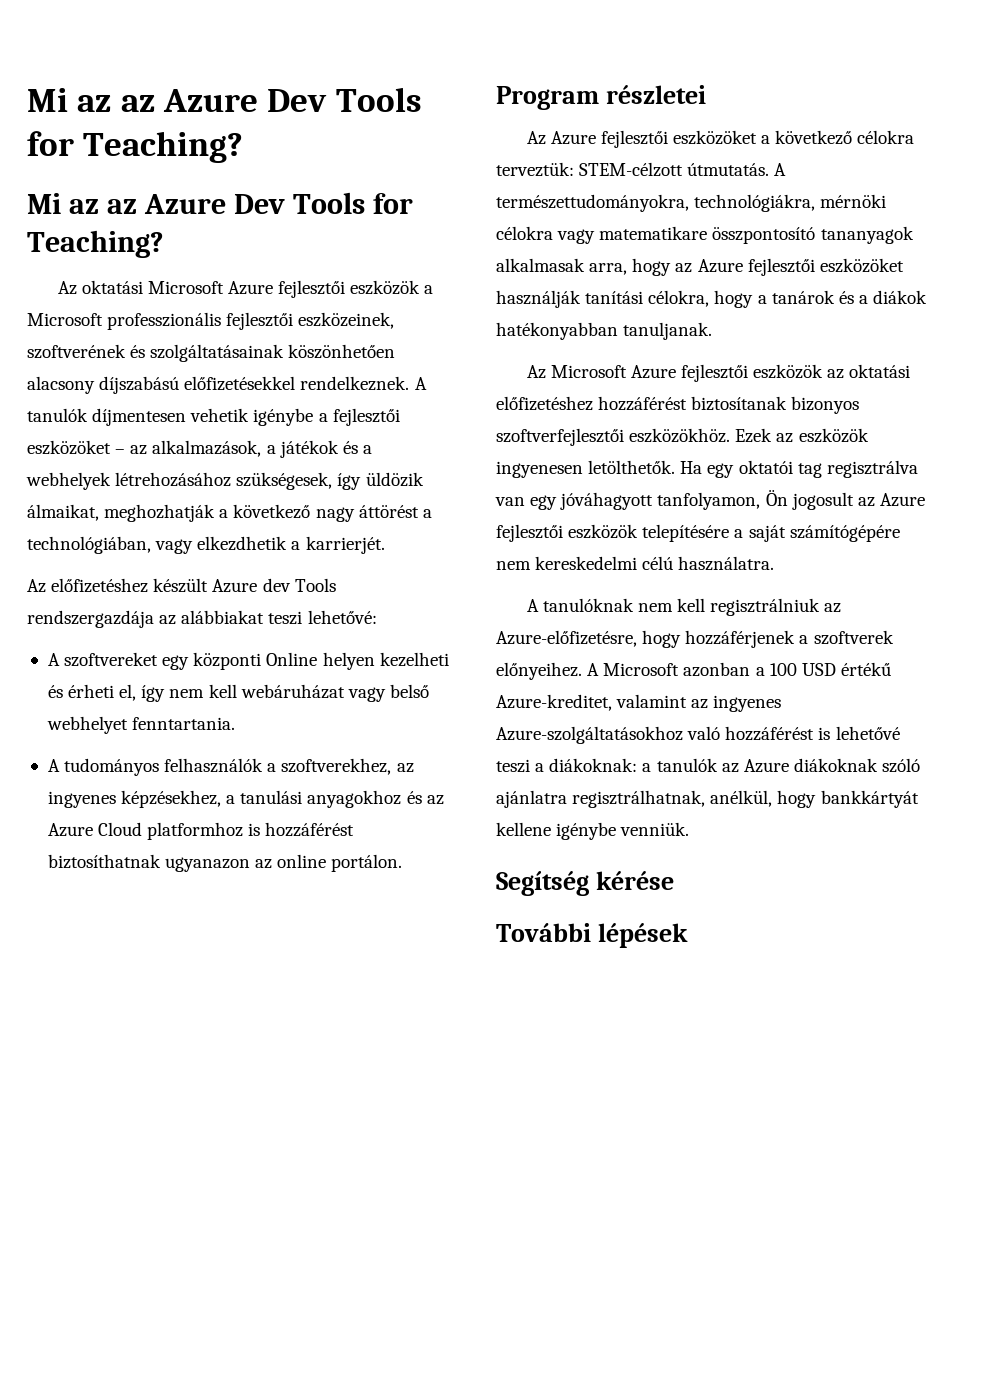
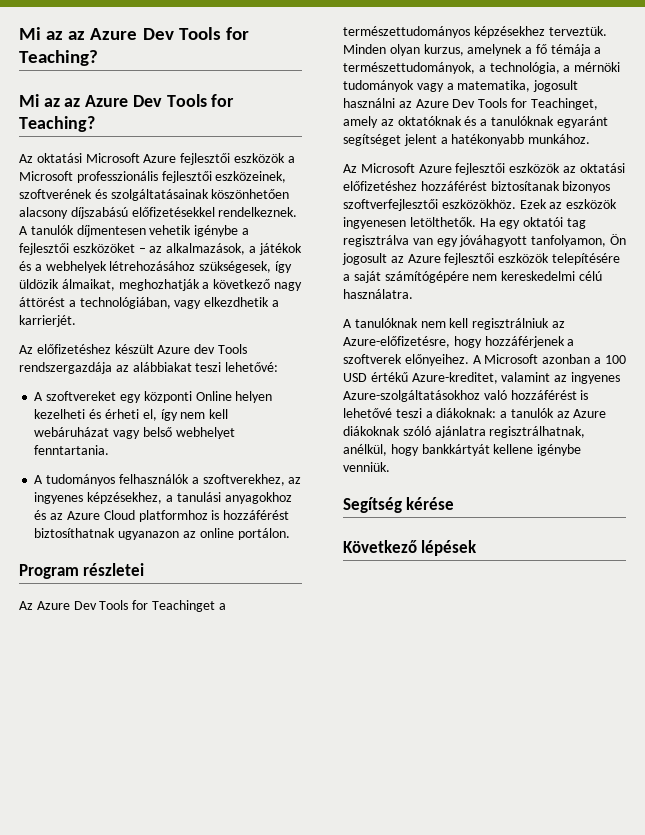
[600,130,915,148] [496,162,787,177] [496,194,887,212] [496,226,914,244] [496,258,904,276] [496,290,928,308] [496,322,713,340] fejlesztői eszközöket a következő célokra terveztük: STEM-célzott útmutatás. A természettudományokra, technológiákra, mérnöki célokra vagy matematikare összpontosító tananyagok alkalmasak arra, hogy az Azure fejlesztői eszközöket használják tanítási célokra, hogy a tanárok és a diákok hatékonyabban tanuljanak. -> [73,600,226,612] [343,26,607,38] [343,44,602,56] [343,62,621,74] [343,80,579,92] [343,98,598,110] [343,116,608,128] [343,134,591,146] Dev Tools for Teachinget a természettudományos képzésekhez terveztük. Minden olyan kurzus, amelynek a fő témája a természettudományok, a technológia, a mérnöki tudományok vagy a matematika, jogosult használni az Azure Dev Tools for Teachinget, amely az oktatóknak és a tanulóknak egyaránt segítséget jelent a hatékonyabb munkához.
[496,923,591,942] További -> [343,540,417,553] Következő

